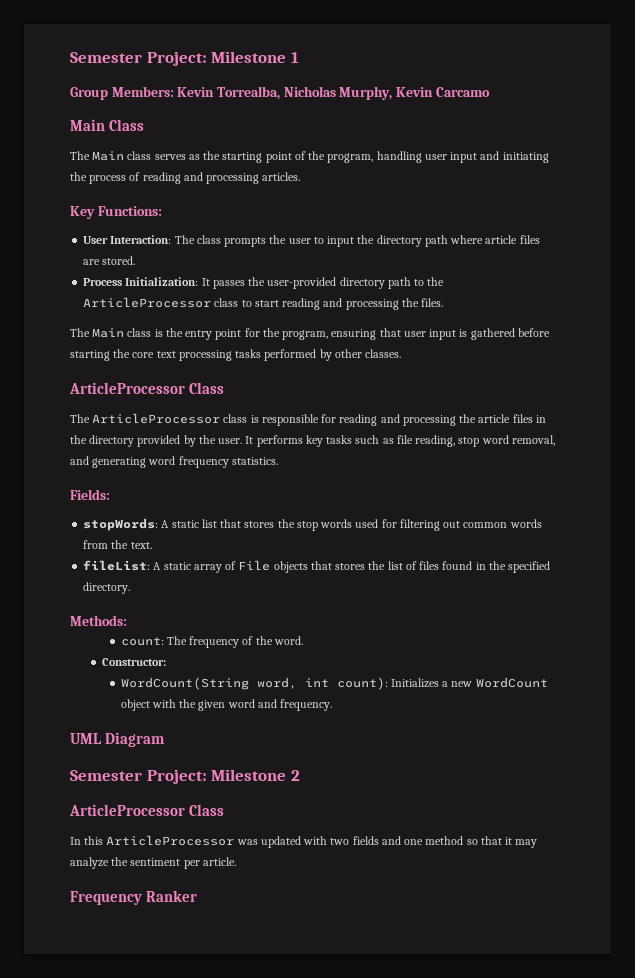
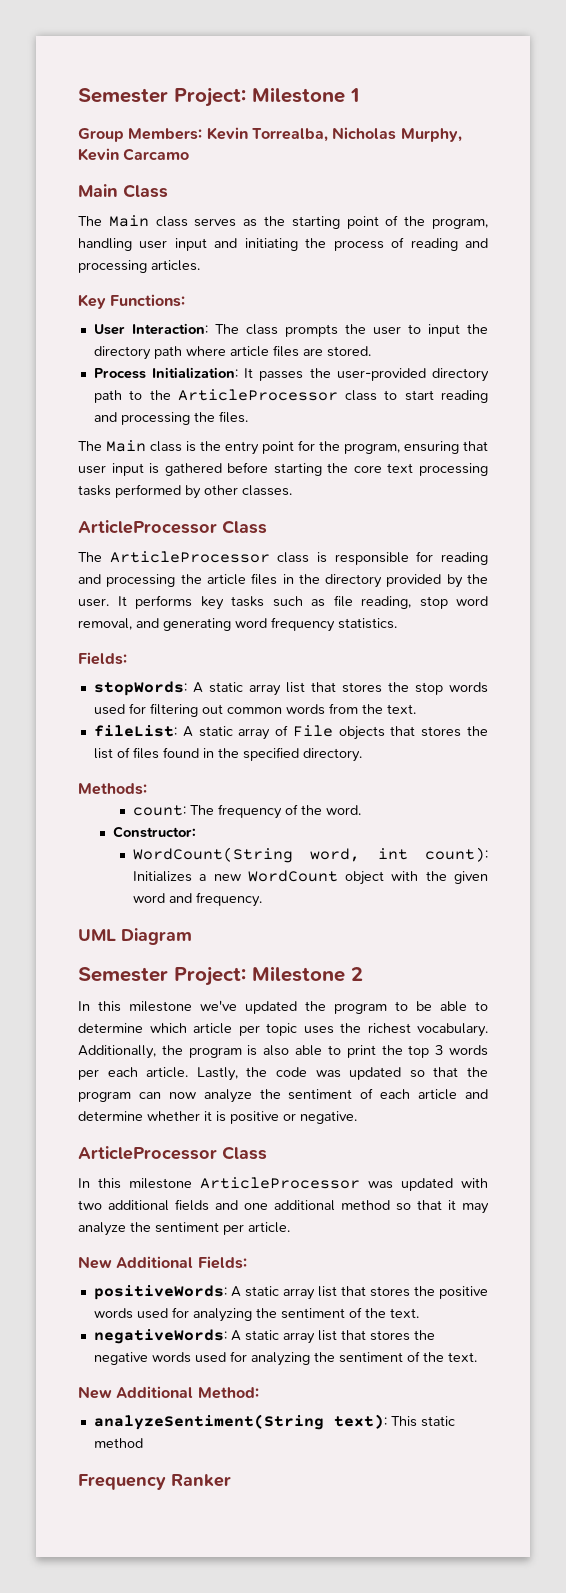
(199, 524) none -> [248,684,281,696] array
(300, 775) none -> [78,1000,488,1014] [78,1023,488,1037] [78,1045,488,1059] [78,1067,489,1081] [78,1088,489,1103] [78,1111,357,1124] // In this milestone we've updated the program to be able to determine which article per topic uses the richest vocabulary. Additionally, the program is also able to print the top 3 words per each article. Lastly, the code was updated so that the program can now analyze the sentiment of each article and determine whether it is positive or negative.
(104, 840) none -> [129,1178,192,1189] milestone
(350, 841) none -> [108,1200,169,1211] additional
(424, 842) none -> [274,1200,335,1211] additional
(236, 861) none -> [78,1256,247,1269] [93,1285,489,1300] [93,1307,419,1322] [93,1329,435,1344] [93,1351,477,1366] [78,1386,259,1399] [93,1414,455,1430] [93,1438,143,1448] // New Additional Fields: // positiveWords: A static array list that stores the positive words used for analyzing the sentiment of the text. // negativeWords: A static array list that stores the negative words used for analyzing the sentiment of the text. // New Additional Method: // analyzeSentiment(String text): This static method

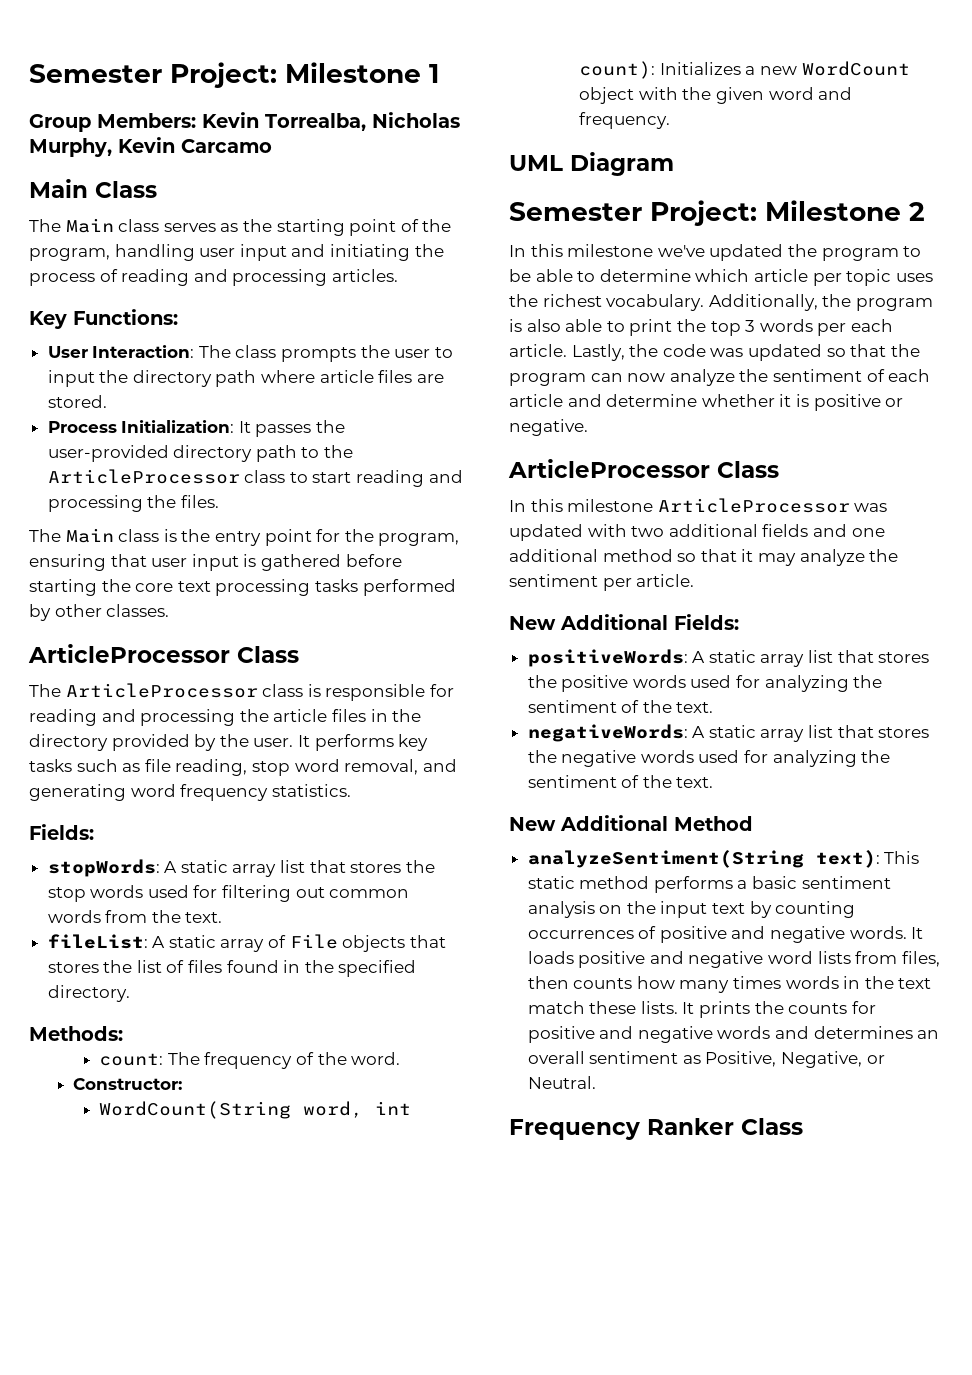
[197,1387,259,1399] Method: -> [674,816,753,831] Method
(143, 1443) none -> [653,876,891,893] [527,901,856,918] [527,926,924,943] [527,951,940,968] [527,976,932,993] [527,1001,876,1018] [527,1026,940,1043] [527,1051,885,1068] [527,1076,596,1089] performs a basic sentiment analysis on the input text by counting occurrences of positive and negative words. It loads positive and negative word lists from files, then counts how many times words in the text match these lists. It prints the counts for positive and negative words and determines an overall sentiment as Positive, Negative, or Neutral.
(231, 1480) none -> [741,1118,803,1135] Class

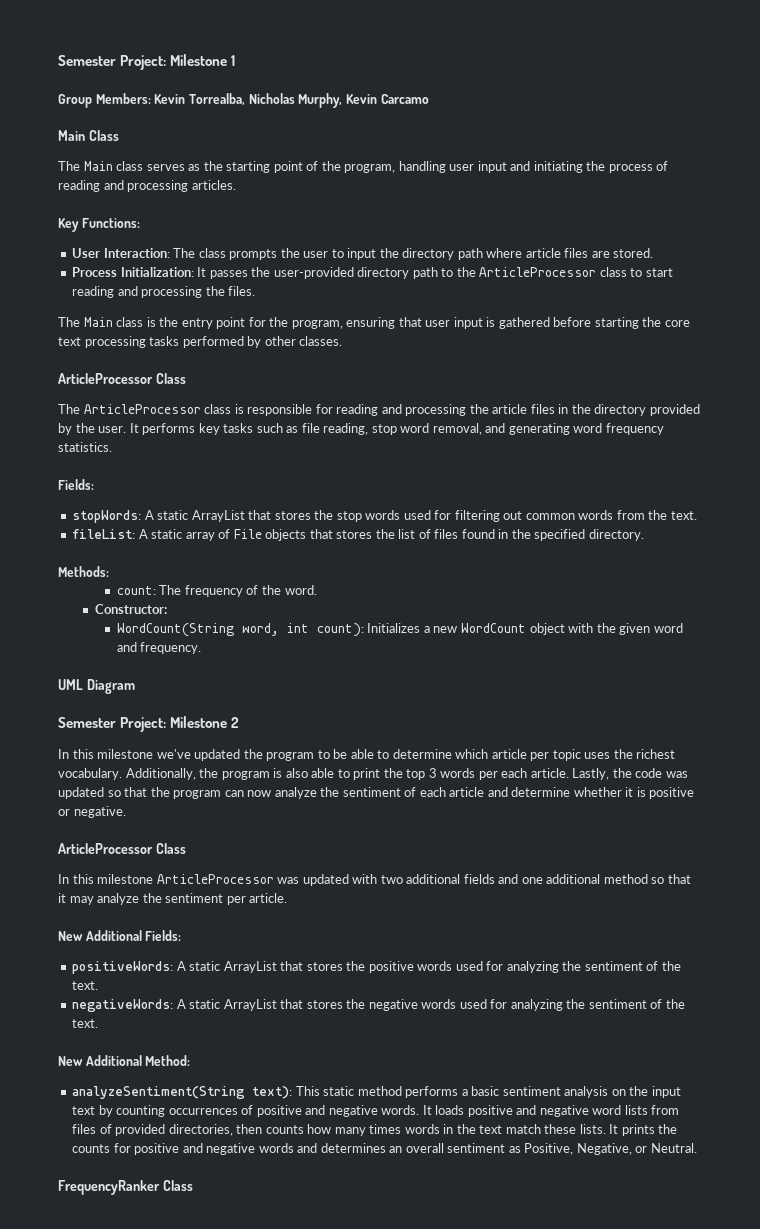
[232,860,306,877] array list -> [191,510,245,522] ArrayList
[760,650,834,667] array list -> [223,961,277,973] ArrayList
[760,725,834,742] array list -> [223,999,277,1011] ArrayList
[674,816,753,831] Method -> [145,1055,191,1066] Method:
[901,951,940,967] files, -> [72,1124,233,1136] files of provided directories,
[509,1118,734,1140] Frequency Ranker -> [58,1180,160,1195] FrequencyRanker

